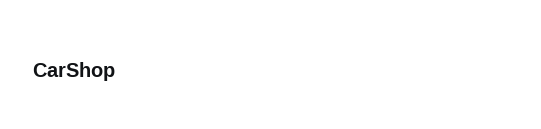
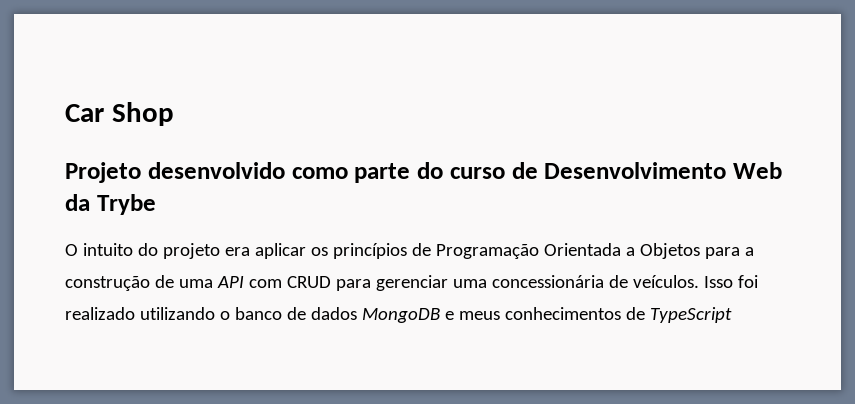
[33,62,115,81] CarShop -> [65,102,174,126] [65,162,782,183] [65,194,156,215] [65,243,754,259] [65,275,758,291] [65,307,732,323] Car Shop // Projeto desenvolvido como parte do curso de Desenvolvimento Web da Trybe // O intuito do projeto era aplicar os princípios de Programação Orientada a Objetos para a construção de uma API com CRUD para gerenciar uma concessionária de veículos. Isso foi realizado utilizando o banco de dados MongoDB e meus conhecimentos de TypeScript

